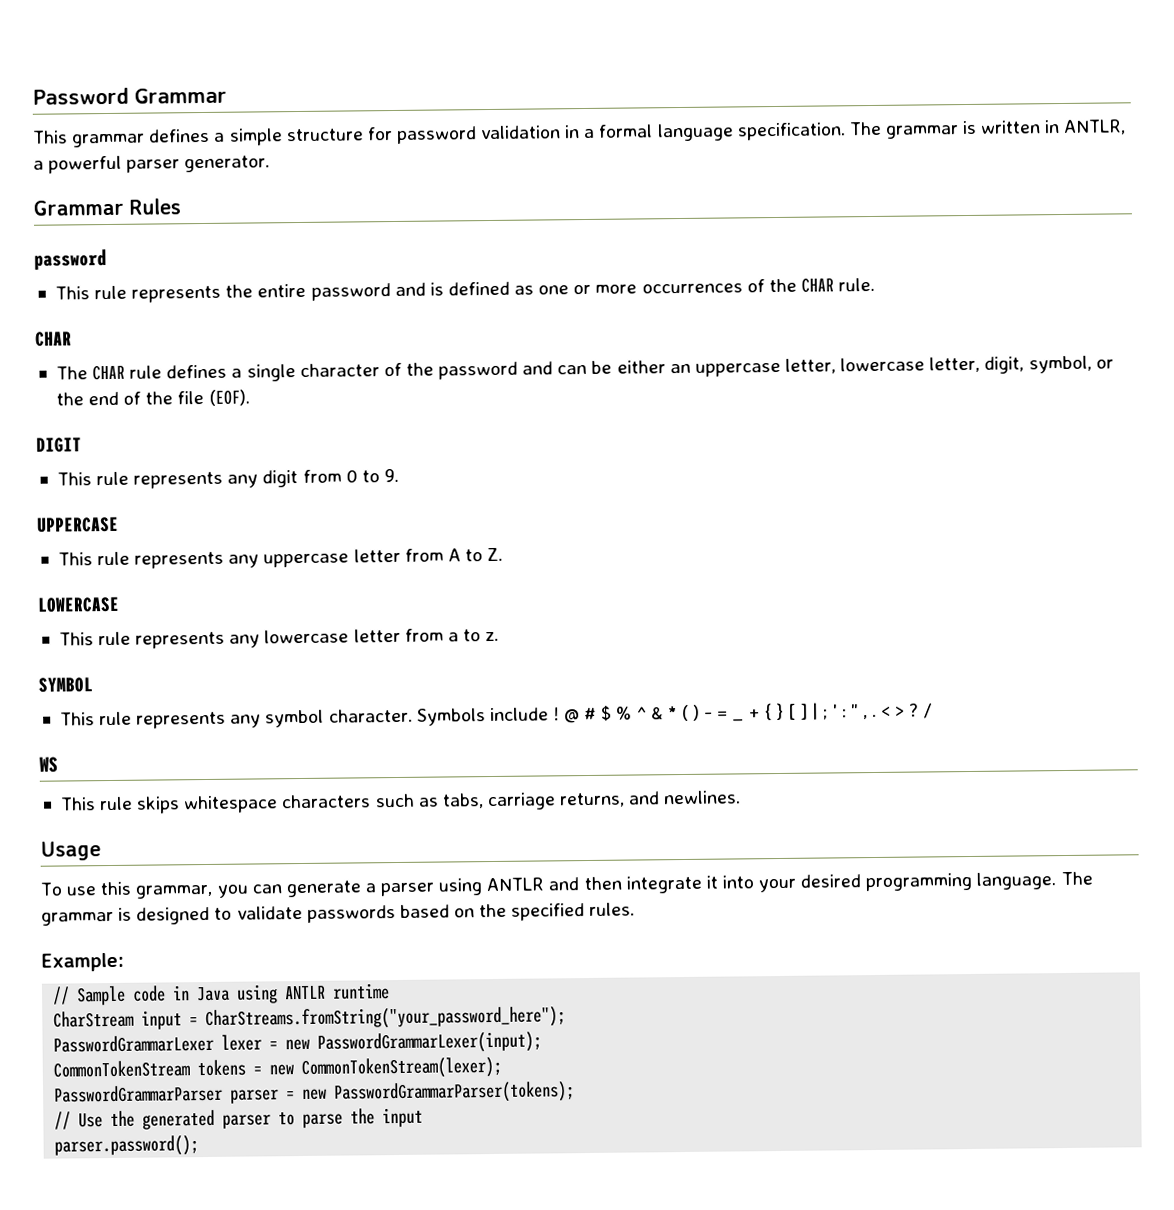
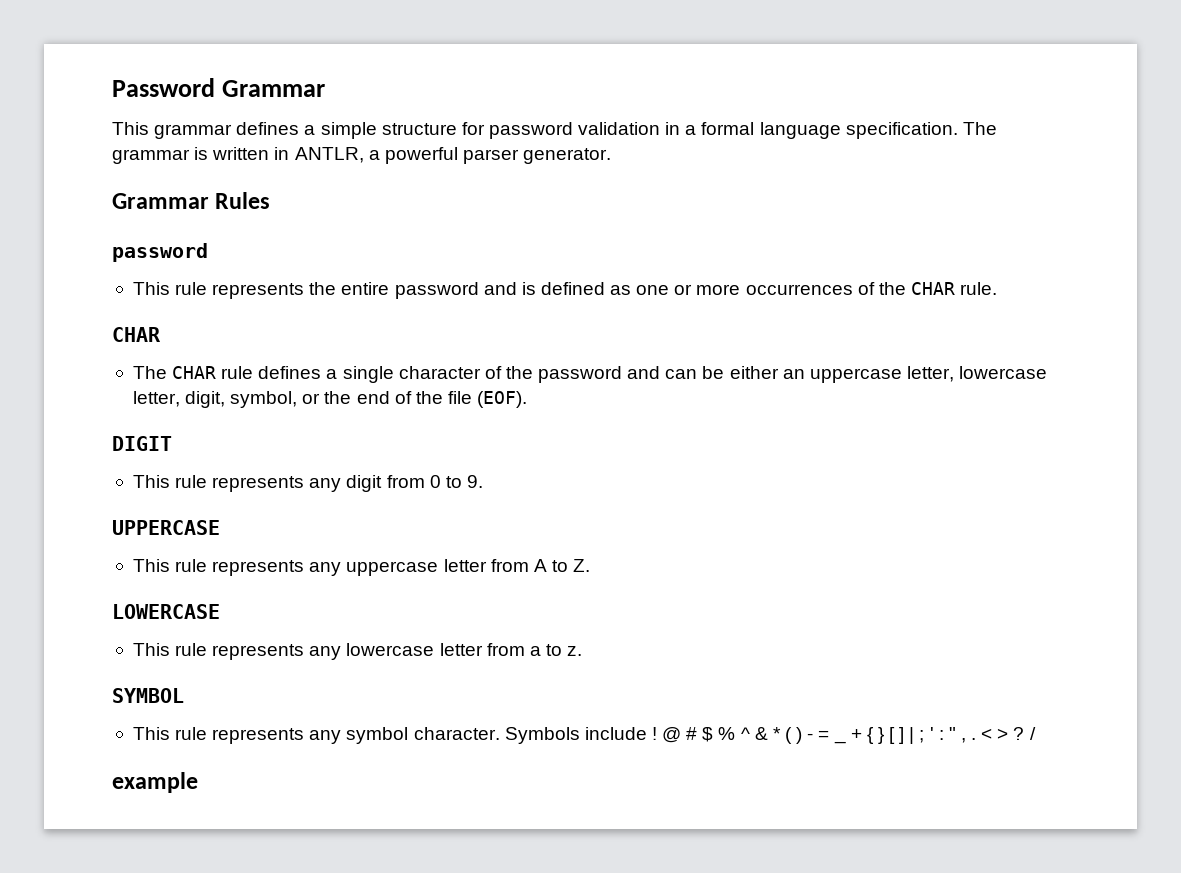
[39,756,58,773] [59,790,742,814] [40,841,101,861] [40,871,1093,899] [41,902,636,926] [41,952,124,972] [52,983,391,1006] [53,1006,567,1031] [53,1031,543,1054] [53,1056,503,1080] [54,1081,576,1104] [54,1107,424,1130] [54,1135,200,1157] WS // This rule skips whitespace characters such as tabs, carriage returns, and newlines. // Usage // To use this grammar, you can generate a parser using ANTLR and then integrate it into your desired programming language. The grammar is designed to validate passwords based on the specified rules. // Example: // // Sample code in Java using ANTLR runtime // CharStream input = CharStreams.fromString("your_password_here"); // PasswordGrammarLexer lexer = new PasswordGrammarLexer(input); // CommonTokenStream tokens = new CommonTokenStream(lexer); // PasswordGrammarParser parser = new PasswordGrammarParser(tokens); // // Use the generated parser to parse the input // parser.password(); -> [112,772,198,793] example

